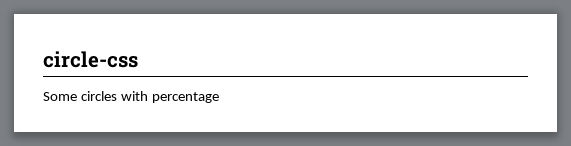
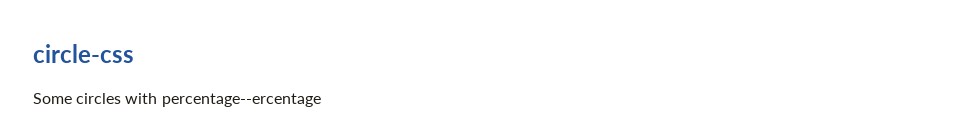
[151,92,219,103] percentage -> [161,93,321,107] percentage--ercentage

